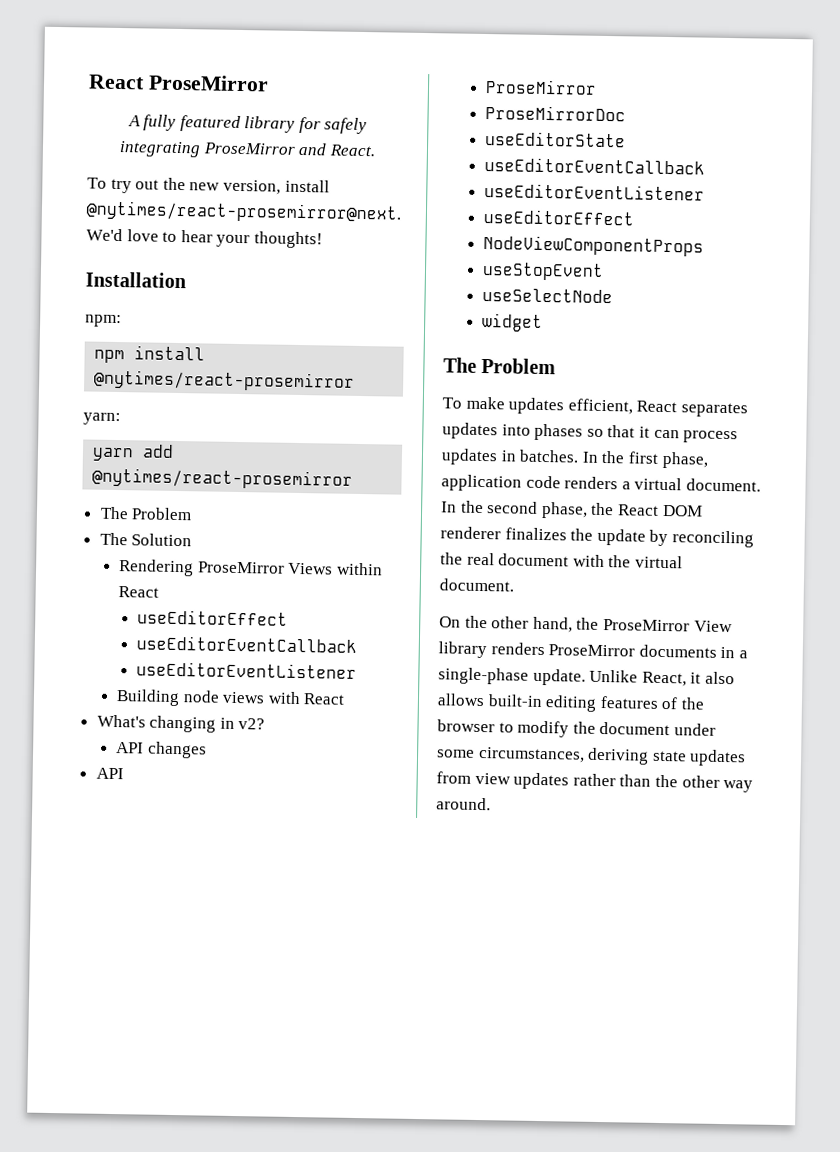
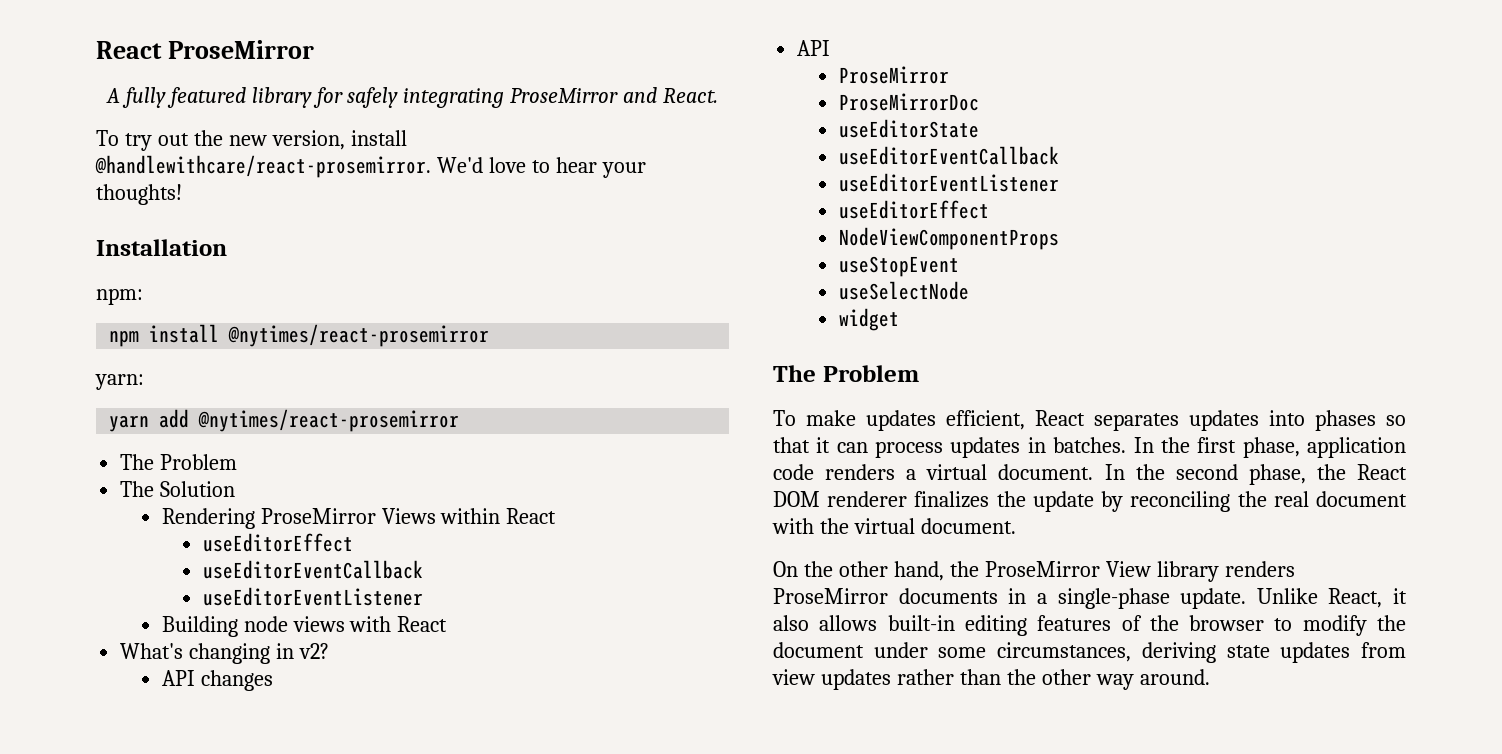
[86,200,402,224] @nytimes/react-prosemirror@next. -> [95,155,431,178] @handlewithcare/react-prosemirror.

